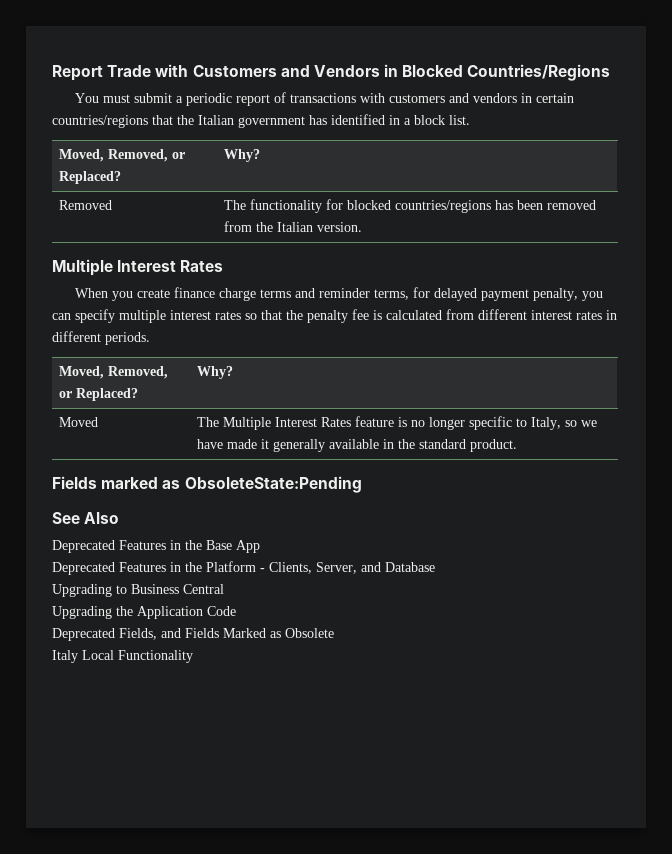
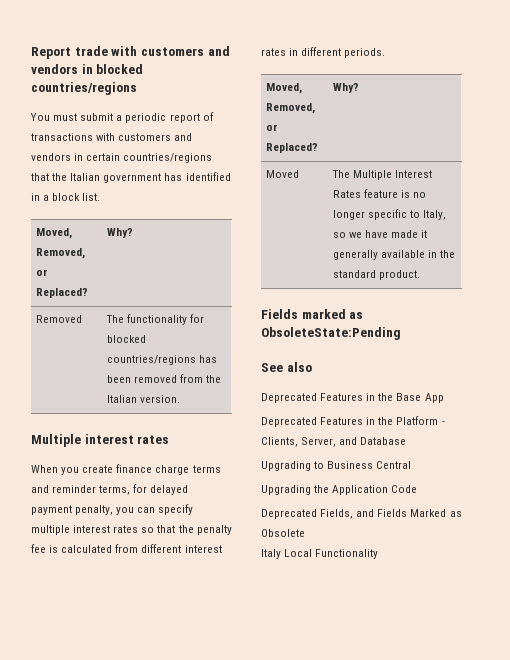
[107,64,611,81] Trade with Customers and Vendors in Blocked Countries/Regions -> [74,46,230,56] [31,64,144,74] [31,82,137,95] trade with customers and vendors in blocked countries/regions
[117,260,224,272] Interest Rates -> [84,434,170,444] interest rates
[84,512,120,524] Also -> [286,362,312,372] also

